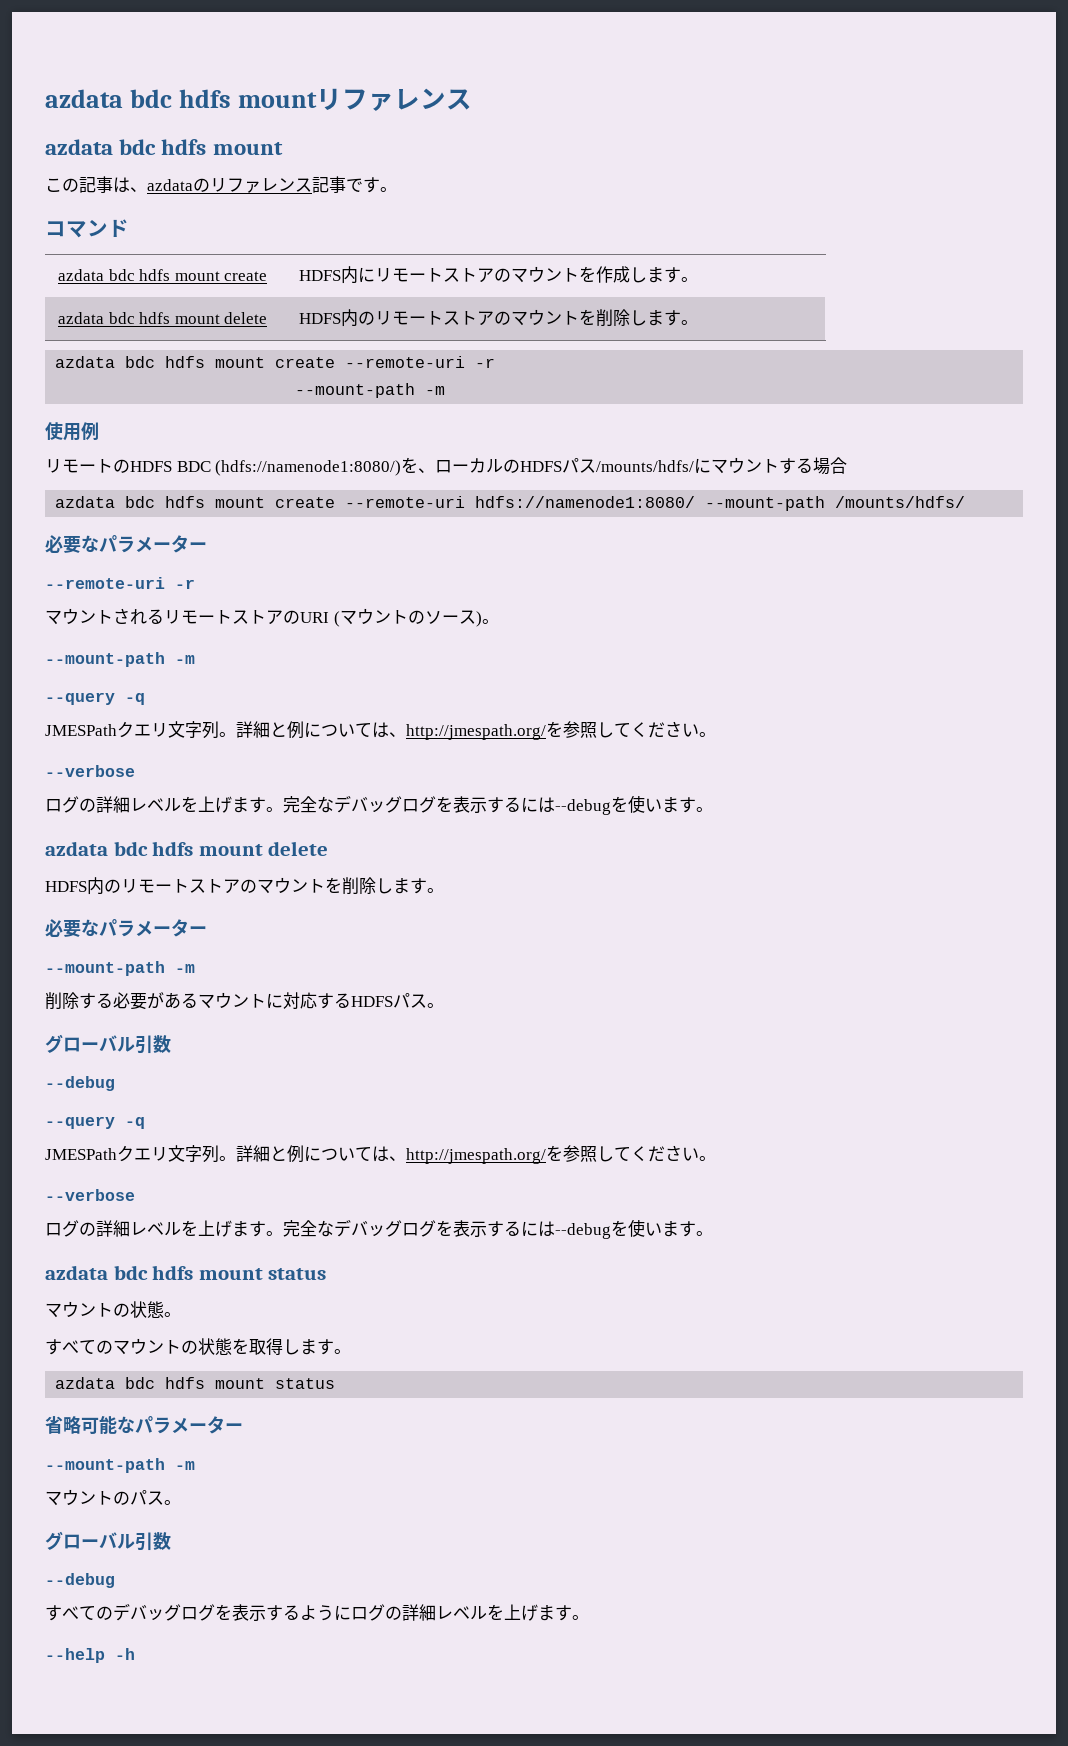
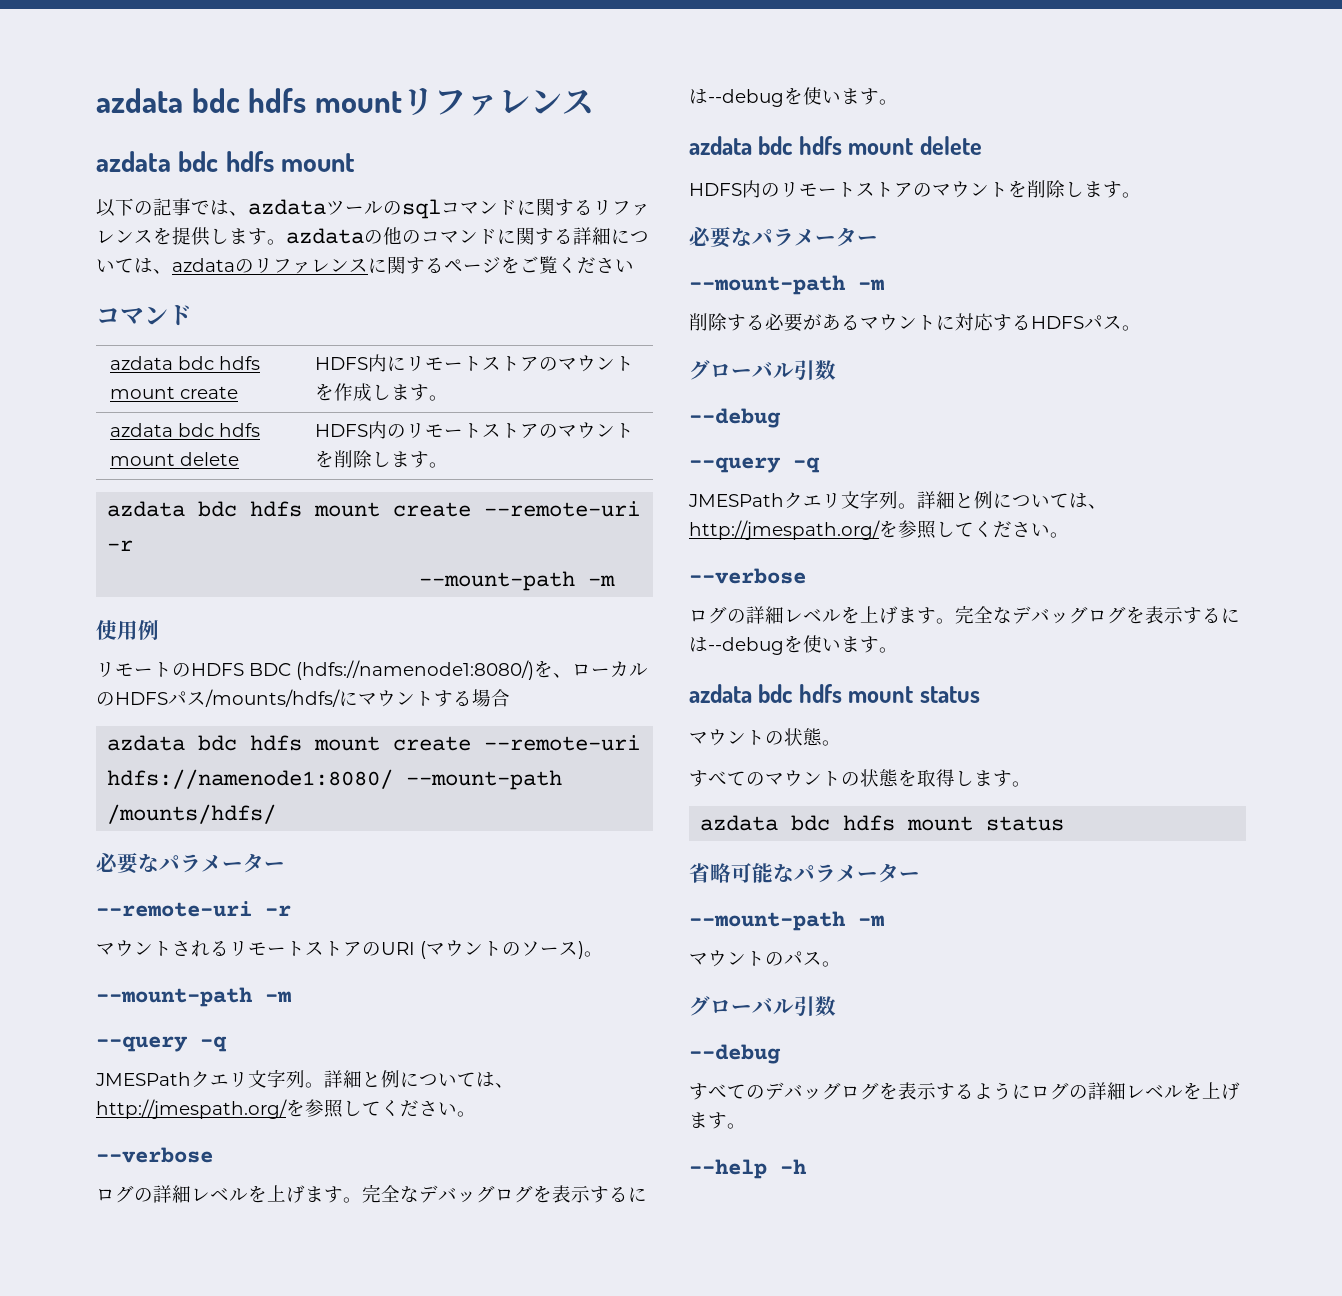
[45,176,113,193] この記事 -> [96,198,650,219] [96,227,649,246] [96,258,134,273] 以下の記事では、azdataツールのsqlコマンドに関するリファレンスを提供します。azdataの他のコマンドに関する詳細について
[312,176,397,193] 記事です。 -> [368,256,634,274] に関するページをご覧ください

